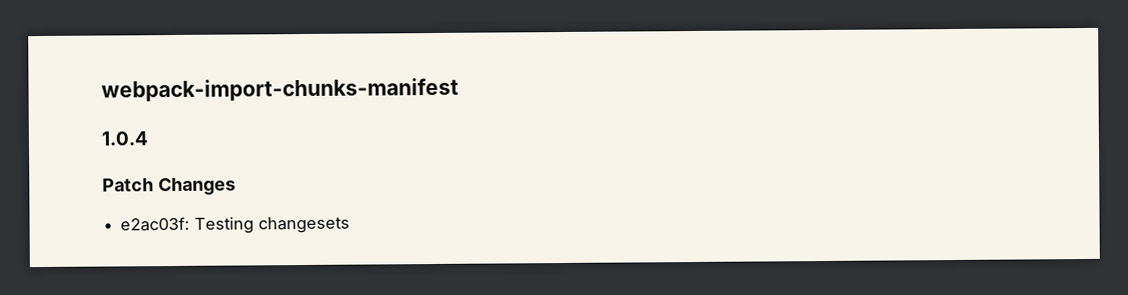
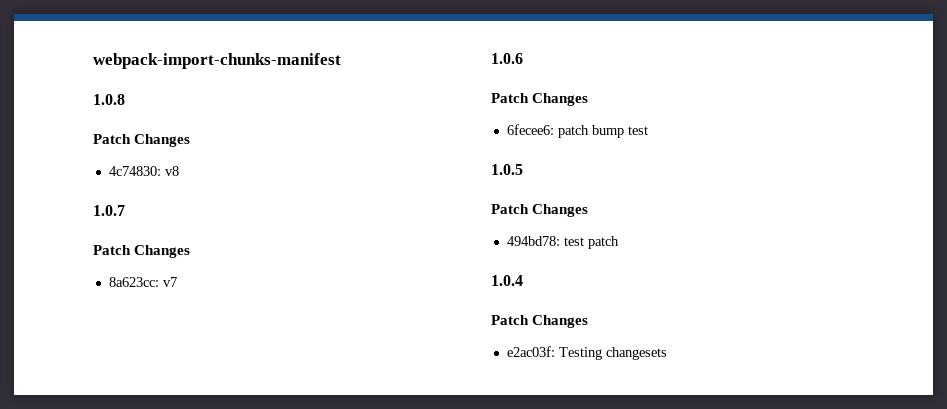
(459, 90) none -> [93,94,125,105] [93,134,191,147] [108,166,179,176] [93,205,125,216] [93,245,191,258] [108,277,177,287] [491,53,523,64] [491,93,589,106] [506,124,648,138] [491,164,523,175] [491,204,589,217] [506,236,619,249] // 1.0.8 // Patch Changes // 4c74830: v8 // 1.0.7 // Patch Changes // 8a623cc: v7 // 1.0.6 // Patch Changes // 6fecee6: patch bump test // 1.0.5 // Patch Changes // 494bd78: test patch

